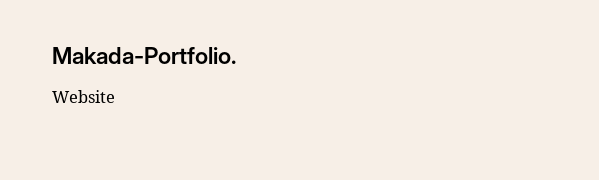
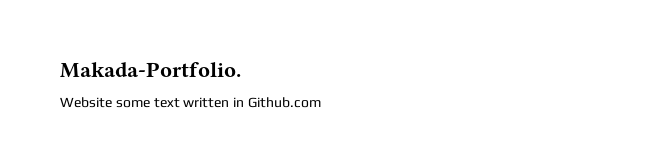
(115, 96) none -> [115,97,321,108] some text written in Github.com

